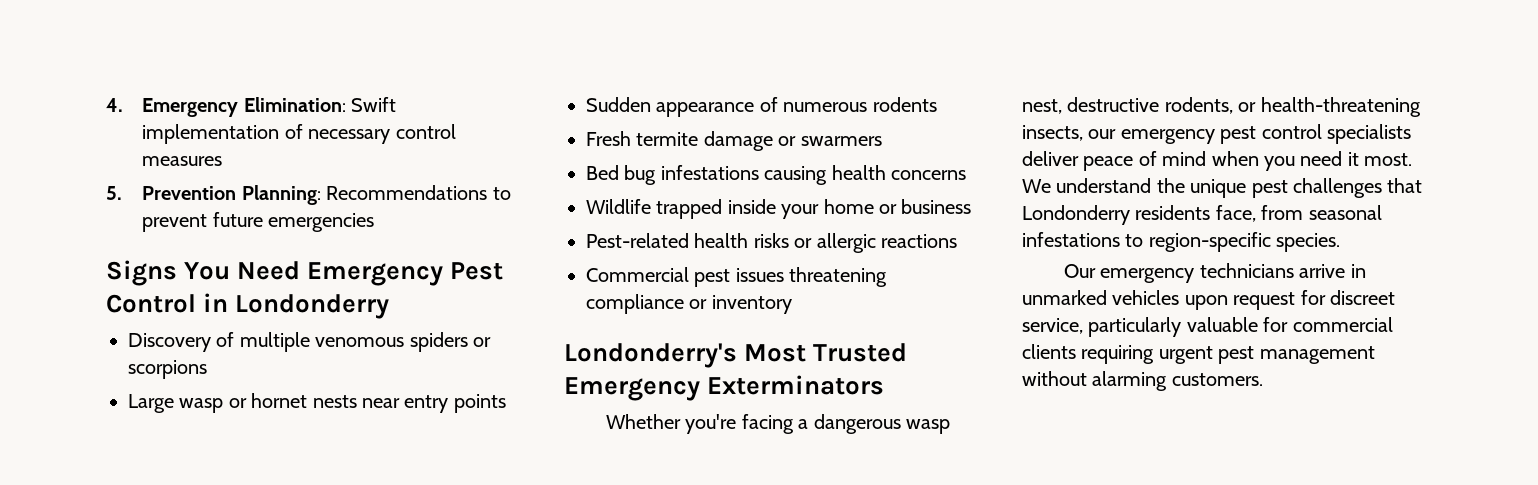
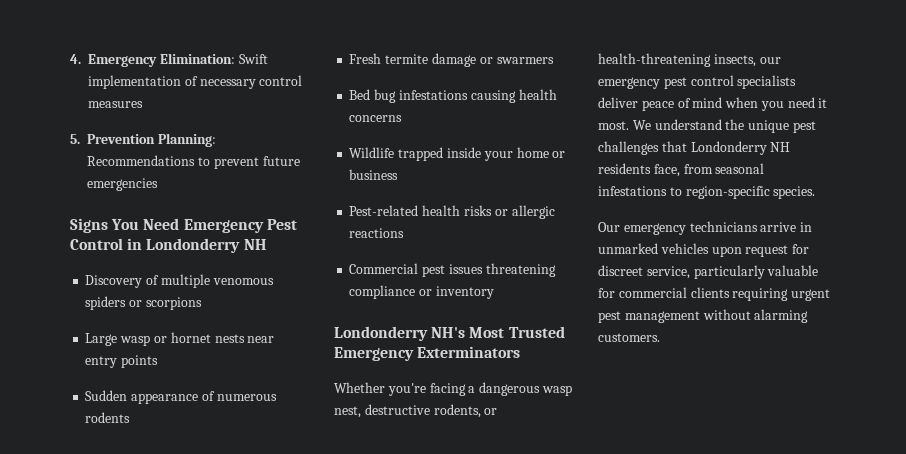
(390, 306) none -> [243,239,267,250] NH
[564,343,737,368] Londonderry's -> [334,326,466,341] Londonderry NH's
(1130, 215) none -> [770,142,791,152] NH

